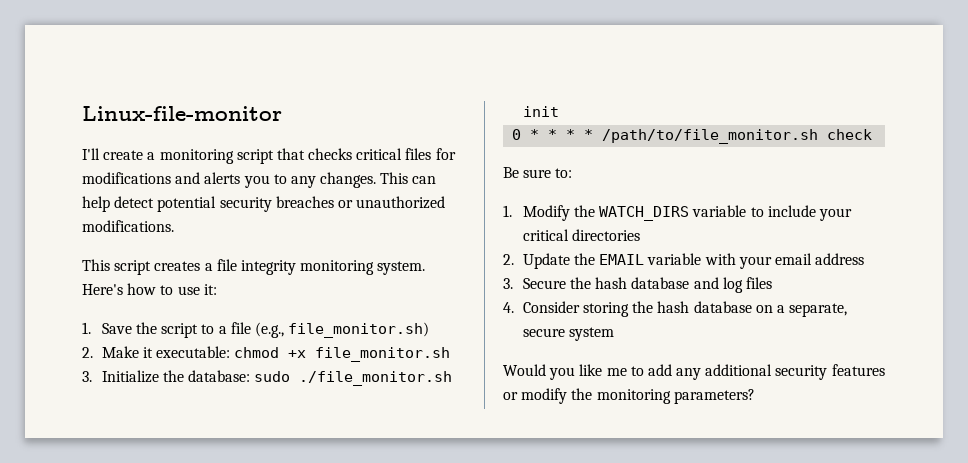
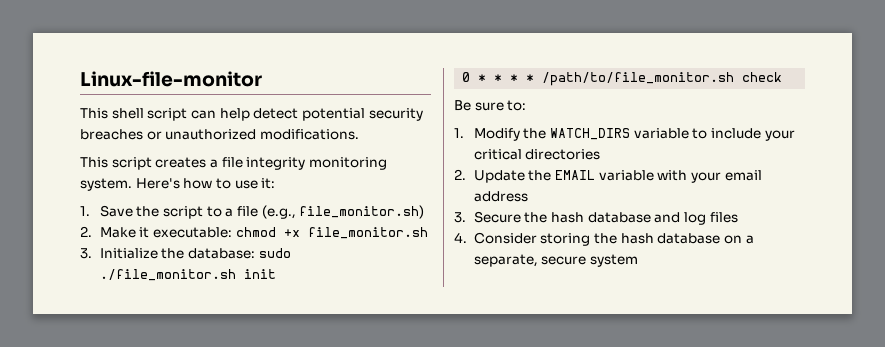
[82,148,456,164] [82,172,409,188] I'll create a monitoring script that checks critical files for modifications and alerts you to any changes. This -> [80,108,188,121] This shell script
[503,364,885,380] [503,388,755,404] // Would you like me to add any additional security features or modify the monitoring parameters? -> (639, 260) none

